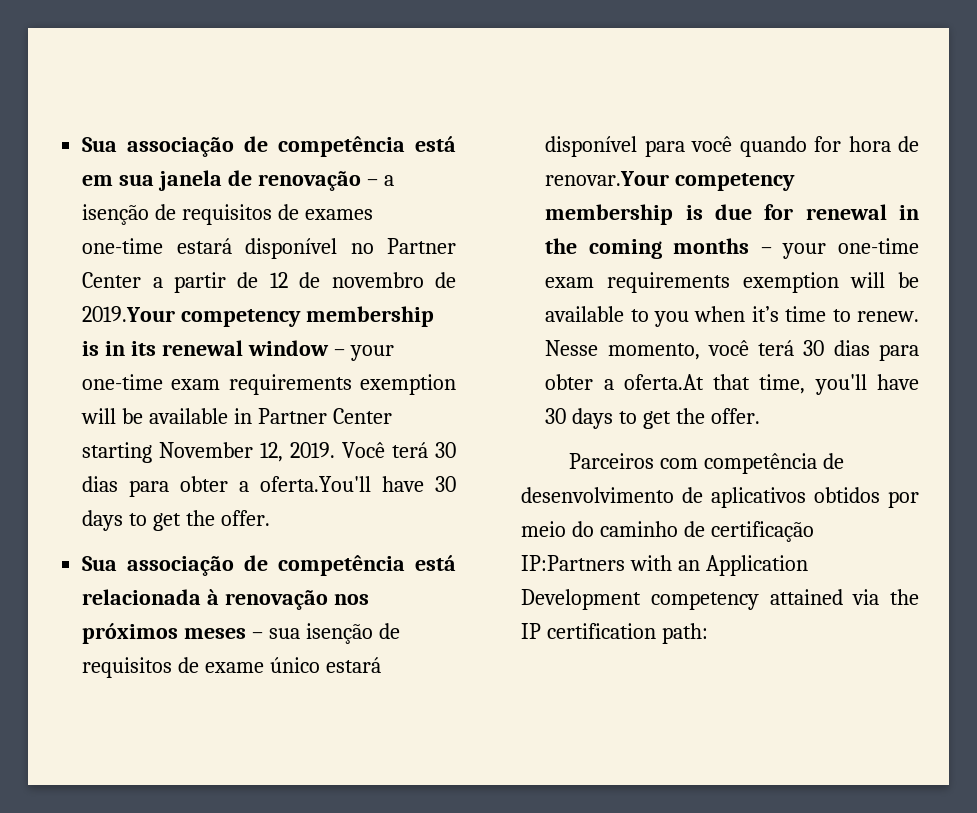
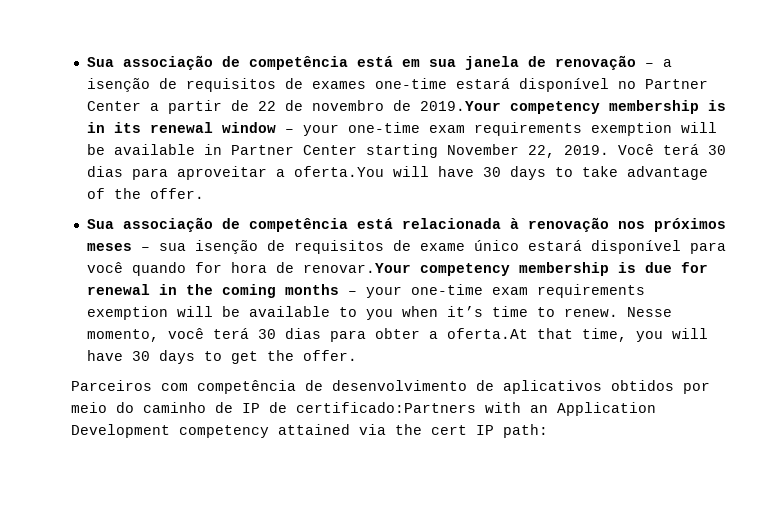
[269,272,288,288] 12 -> [257,101,276,111] 22
[260,442,284,462] 12, -> [527,145,555,158] 22,
[180,476,457,492] [82,510,182,531] obter a oferta.You'll have 30 days to get -> [176,166,708,180] [86,188,105,199] aproveitar a oferta.You will have 30 days to take advantage of
[814,374,867,395] you'll -> [635,328,708,342] you will
[710,521,814,542] [521,555,625,571] certificação IP:Partners -> [242,402,476,413] IP de certificado:Partners
[521,623,656,639] IP certification -> [431,425,494,435] cert IP

